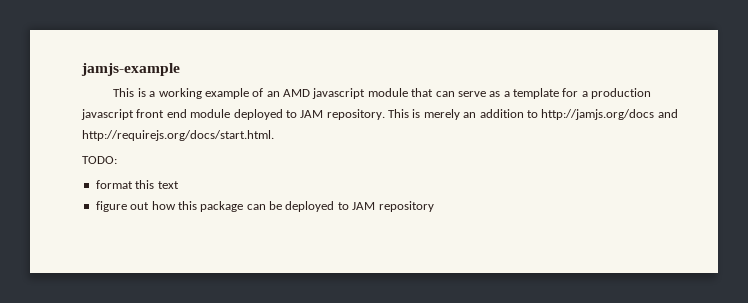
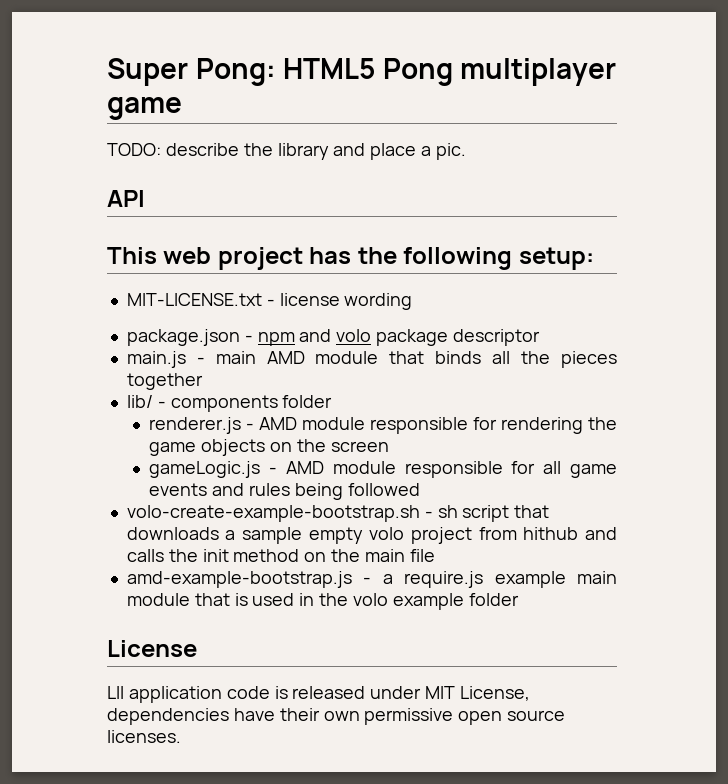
[81,63,180,76] [113,88,652,99] [81,109,678,120] [82,130,274,141] [82,156,117,164] [95,180,179,189] [95,201,434,212] jamjs-example // This is a working example of an AMD javascript module that can serve as a template for a production javascript front end module deployed to JAM repository. This is merely an addition to http://jamjs.org/docs and http://requirejs.org/docs/start.html. // TODO: // format this text // figure out how this package can be deployed to JAM repository -> [107,58,617,86] [107,97,182,120] [107,143,467,160] [107,190,145,207] [107,247,594,270] [126,293,413,310] [126,329,540,346] [126,351,617,368] [126,373,203,390] [126,395,333,412] [149,417,617,434] [149,439,389,456] [149,461,618,478] [149,483,420,500] [126,505,550,522] [126,527,617,544] [126,549,435,562] [126,571,617,588] [126,593,519,610] [107,640,197,657] [107,686,531,703] [107,708,566,725] [107,730,181,743] Super Pong: HTML5 Pong multiplayer game // TODO: describe the library and place a pic. // API // This web project has the following setup: // MIT-LICENSE.txt - license wording // package.json - npm and volo package descriptor // main.js - main AMD module that binds all the pieces together // lib/ - components folder // renderer.js - AMD module responsible for rendering the game objects on the screen // gameLogic.js - AMD module responsible for all game events and rules being followed // volo-create-example-bootstrap.sh - sh script that downloads a sample empty volo project from hithub and calls the init method on the main file // amd-example-bootstrap.js - a require.js example main module that is used in the volo example folder // License // Lll application code is released under MIT License, dependencies have their own permissive open source licenses.

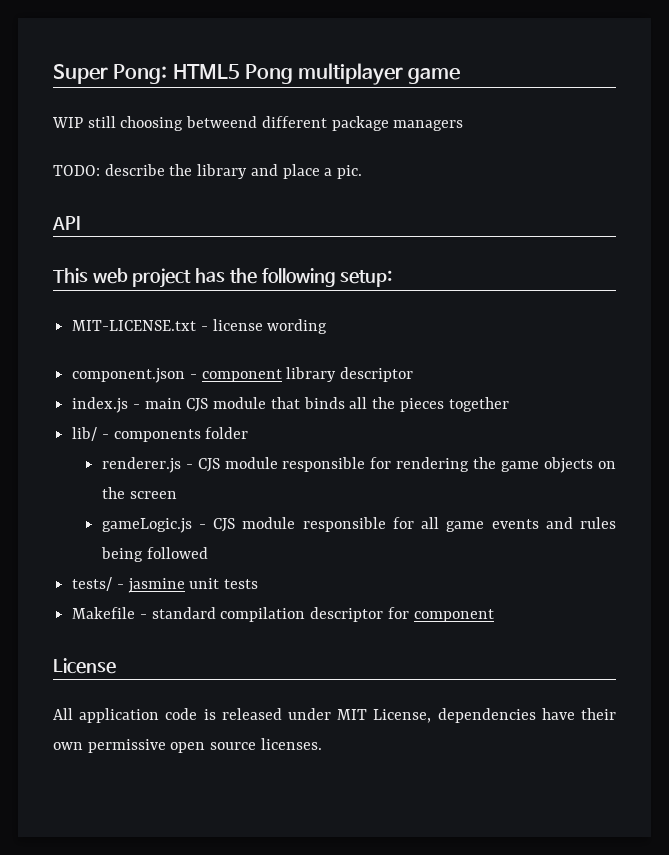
(182, 108) none -> [52,116,464,131] // WIP still choosing betweend different package managers
[126,329,449,346] package.json - npm and volo package -> [72,367,337,383] component.json - component library
[126,351,186,368] main.js -> [72,397,129,413] index.js
[266,351,305,364] AMD -> [186,398,209,412] CJS
[259,417,298,430] AMD -> [197,458,220,472] CJS
[286,461,325,474] AMD -> [213,518,236,532] CJS
[126,505,550,522] [126,527,617,544] [126,549,435,562] [126,571,617,588] [126,593,519,610] volo-create-example-bootstrap.sh - sh script that downloads a sample empty volo project from hithub and calls the init method on the main file // amd-example-bootstrap.js - a require.js example main module that is used in the volo example folder -> [72,577,259,593] [72,607,494,622] tests/ - jasmine unit tests // Makefile - standard compilation descriptor for component
[107,686,124,699] Lll -> [53,708,73,720] All

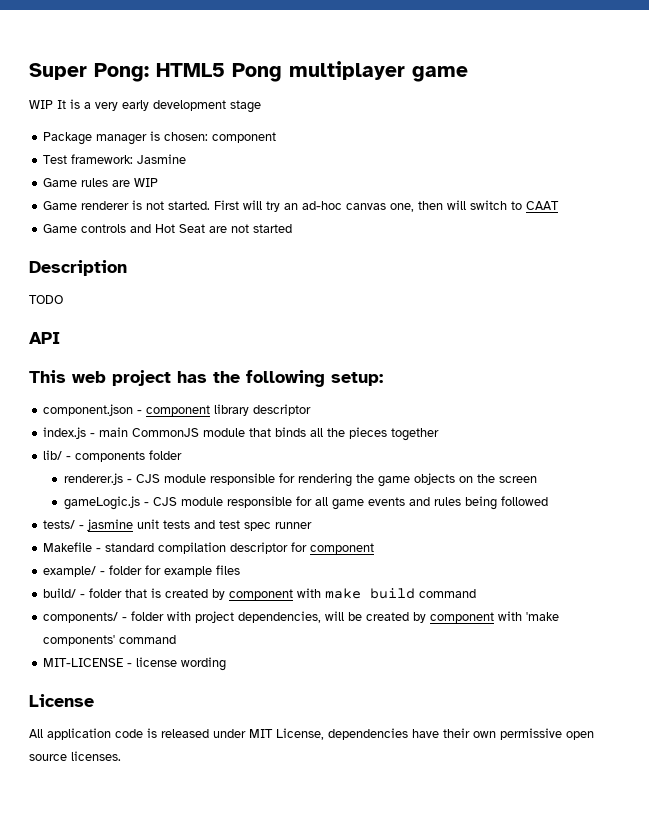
[87,116,464,131] [53,164,363,179] still choosing betweend different package managers // TODO: describe the library and place a pic. -> [57,99,261,113] [43,131,277,145] [43,154,187,164] [43,178,159,187] [43,200,560,212] [43,224,293,233] [29,260,127,276] [29,295,63,304] It is a very early development stage // Package manager is chosen: component // Test framework: Jasmine // Game rules are WIP // Game renderer is not started. First will try an ad-hoc canvas one, then will switch to CAAT // Game controls and Hot Seat are not started // Description // TODO
[72,319,328,334] // MIT-LICENSE.txt - license wording -> (383, 379) none
[186,398,209,412] CJS -> [132,428,200,437] CommonJS
(259, 584) none -> [194,520,313,531] and test spec runner
(494, 615) none -> [43,565,241,577] [43,588,477,600] [43,611,560,623] [43,635,177,646] [43,657,227,671] // example/ - folder for example files // build/ - folder that is created by component with make build command // components/ - folder with project dependencies, will be created by component with 'make components' command // MIT-LICENSE - license wording

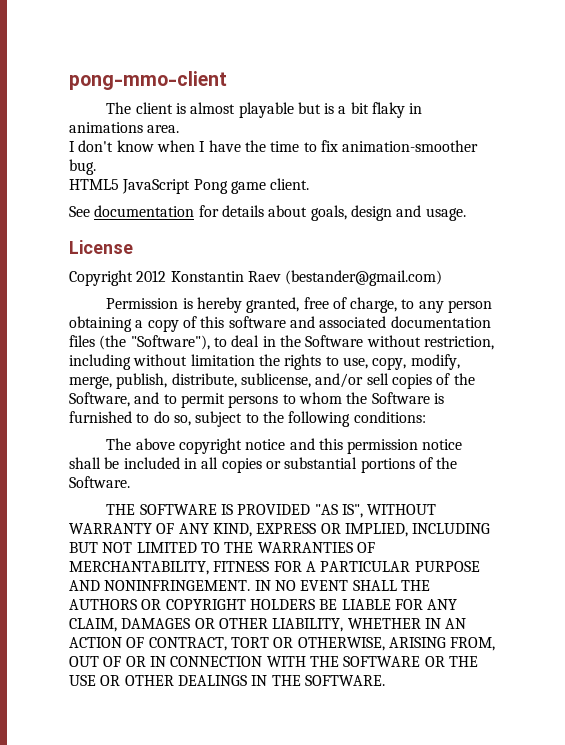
[29,61,468,82] [29,99,261,113] [43,131,277,145] [43,154,187,164] [43,178,159,187] [43,200,560,212] [43,224,293,233] [29,260,127,276] [29,295,63,304] [29,332,60,344] [29,370,383,387] [43,404,312,416] [43,427,440,441] [43,450,183,462] [63,473,537,487] [63,496,548,510] [43,519,313,531] [43,542,375,554] [43,565,241,577] [43,588,477,600] [43,611,560,623] [43,635,177,646] [43,657,227,671] [29,694,94,707] [29,728,594,740] [29,751,121,761] Super Pong: HTML5 Pong multiplayer game // WIP It is a very early development stage // Package manager is chosen: component // Test framework: Jasmine // Game rules are WIP // Game renderer is not started. First will try an ad-hoc canvas one, then will switch to CAAT // Game controls and Hot Seat are not started // Description // TODO // API // This web project has the following setup: // component.json - component library descriptor // index.js - main CommonJS module that binds all the pieces together // lib/ - components folder // renderer.js - CJS module responsible for rendering the game objects on the screen // gameLogic.js - CJS module responsible for all game events and rules being followed // tests/ - jasmine unit tests and test spec runner // Makefile - standard compilation descriptor for component // example/ - folder for example files // build/ - folder that is created by component with make build command // components/ - folder with project dependencies, will be created by component with 'make components' command // MIT-LICENSE - license wording // License // All application code is released under MIT License, dependencies have their own permissive open source licenses. -> [69,71,227,90] [106,102,423,118] [69,122,180,133] [69,140,479,152] [69,159,96,175] [69,178,310,194] [69,205,466,221] [69,240,133,254] [69,270,443,286] [106,297,493,313] [69,316,491,332] [69,335,494,350] [69,354,460,370] [69,373,475,389] [69,392,444,408] [69,411,426,427] [106,438,463,454] [69,457,458,473] [69,476,130,488] [106,504,437,518] [69,523,491,537] [69,542,375,553] [69,561,480,575] [69,580,430,591] [69,599,458,610] [69,618,467,632] [69,637,496,651] [69,656,478,667] [69,675,385,686] pong-mmo-client // The client is almost playable but is a bit flaky in animations area. // I don't know when I have the time to fix animation-smoother bug. // HTML5 JavaScript Pong game client. // See documentation for details about goals, design and usage. // License // Copyright 2012 Konstantin Raev (bestander@gmail.com) // Permission is hereby granted, free of charge, to any person obtaining a copy of this software and associated documentation files (the "Software"), to deal in the Software without restriction, including without limitation the rights to use, copy, modify, merge, publish, distribute, sublicense, and/or sell copies of the Software, and to permit persons to whom the Software is furnished to do so, subject to the following conditions: // The above copyright notice and this permission notice shall be included in all copies or substantial portions of the Software. // THE SOFTWARE IS PROVIDED "AS IS", WITHOUT WARRANTY OF ANY KIND, EXPRESS OR IMPLIED, INCLUDING BUT NOT LIMITED TO THE WARRANTIES OF MERCHANTABILITY, FITNESS FOR A PARTICULAR PURPOSE AND NONINFRINGEMENT. IN NO EVENT SHALL THE AUTHORS OR COPYRIGHT HOLDERS BE LIABLE FOR ANY CLAIM, DAMAGES OR OTHER LIABILITY, WHETHER IN AN ACTION OF CONTRACT, TORT OR OTHERWISE, ARISING FROM, OUT OF OR IN CONNECTION WITH THE SOFTWARE OR THE USE OR OTHER DEALINGS IN THE SOFTWARE.

